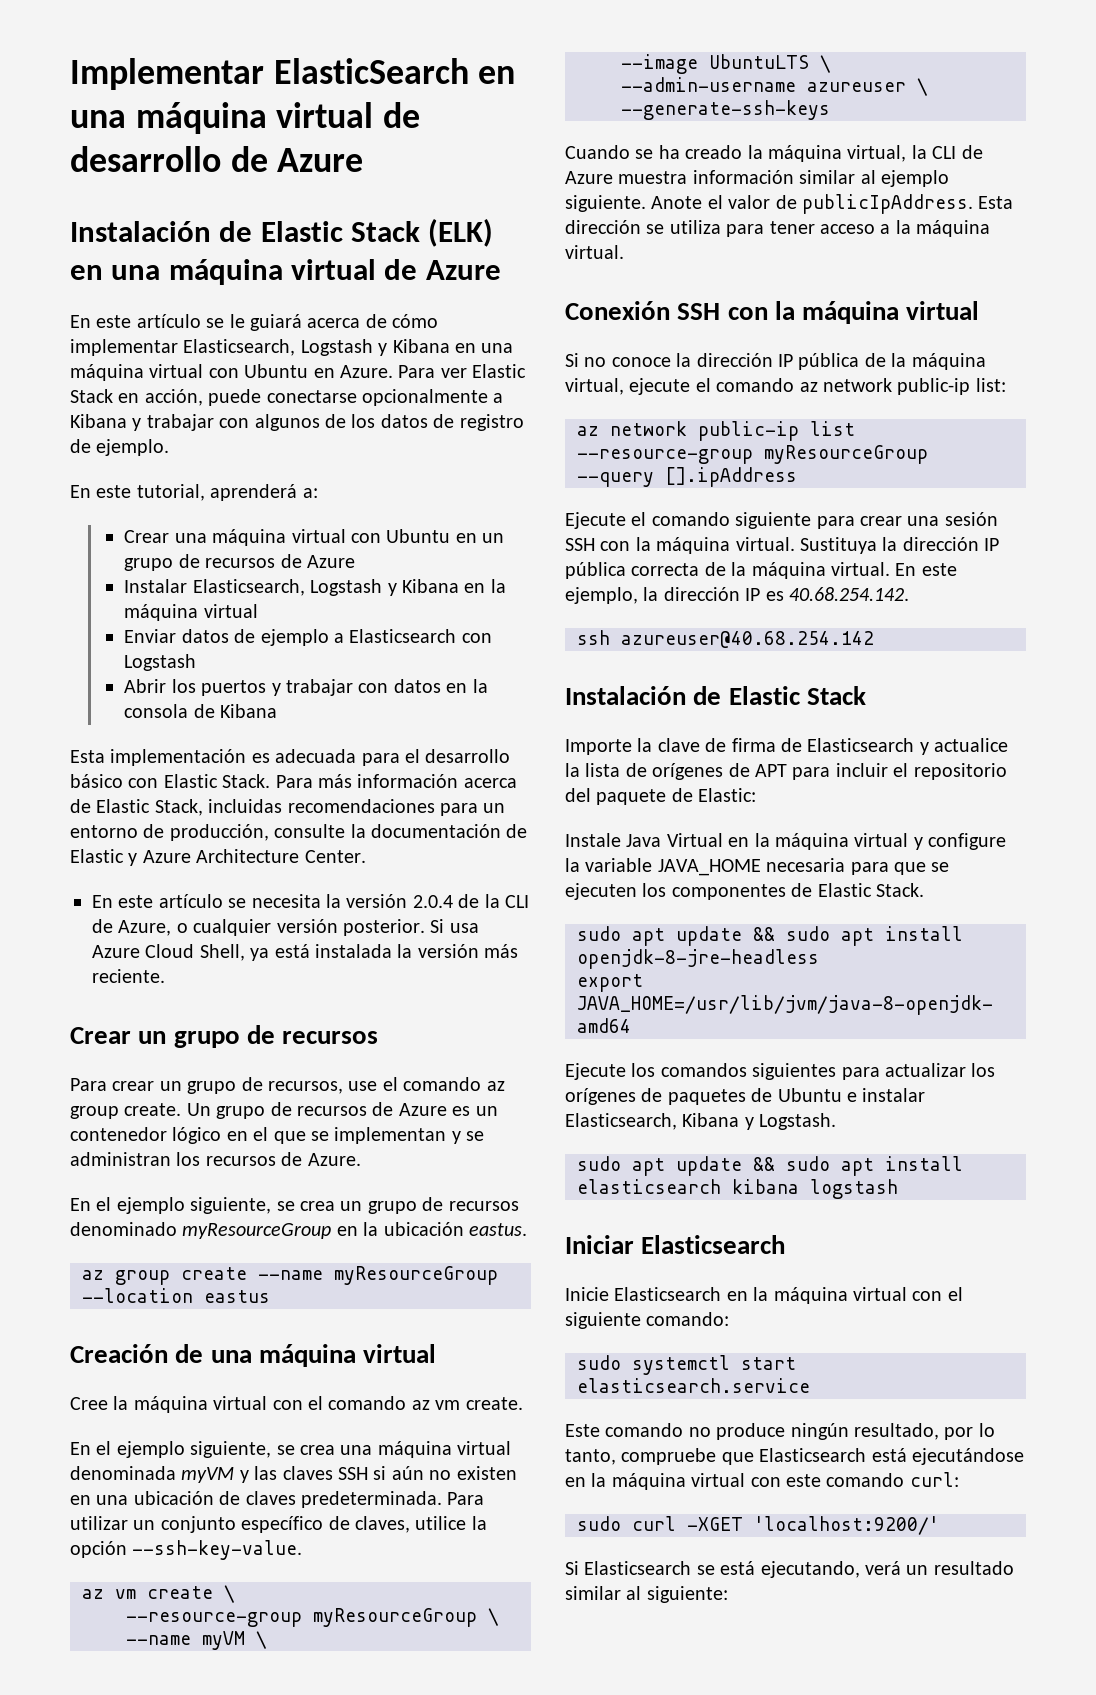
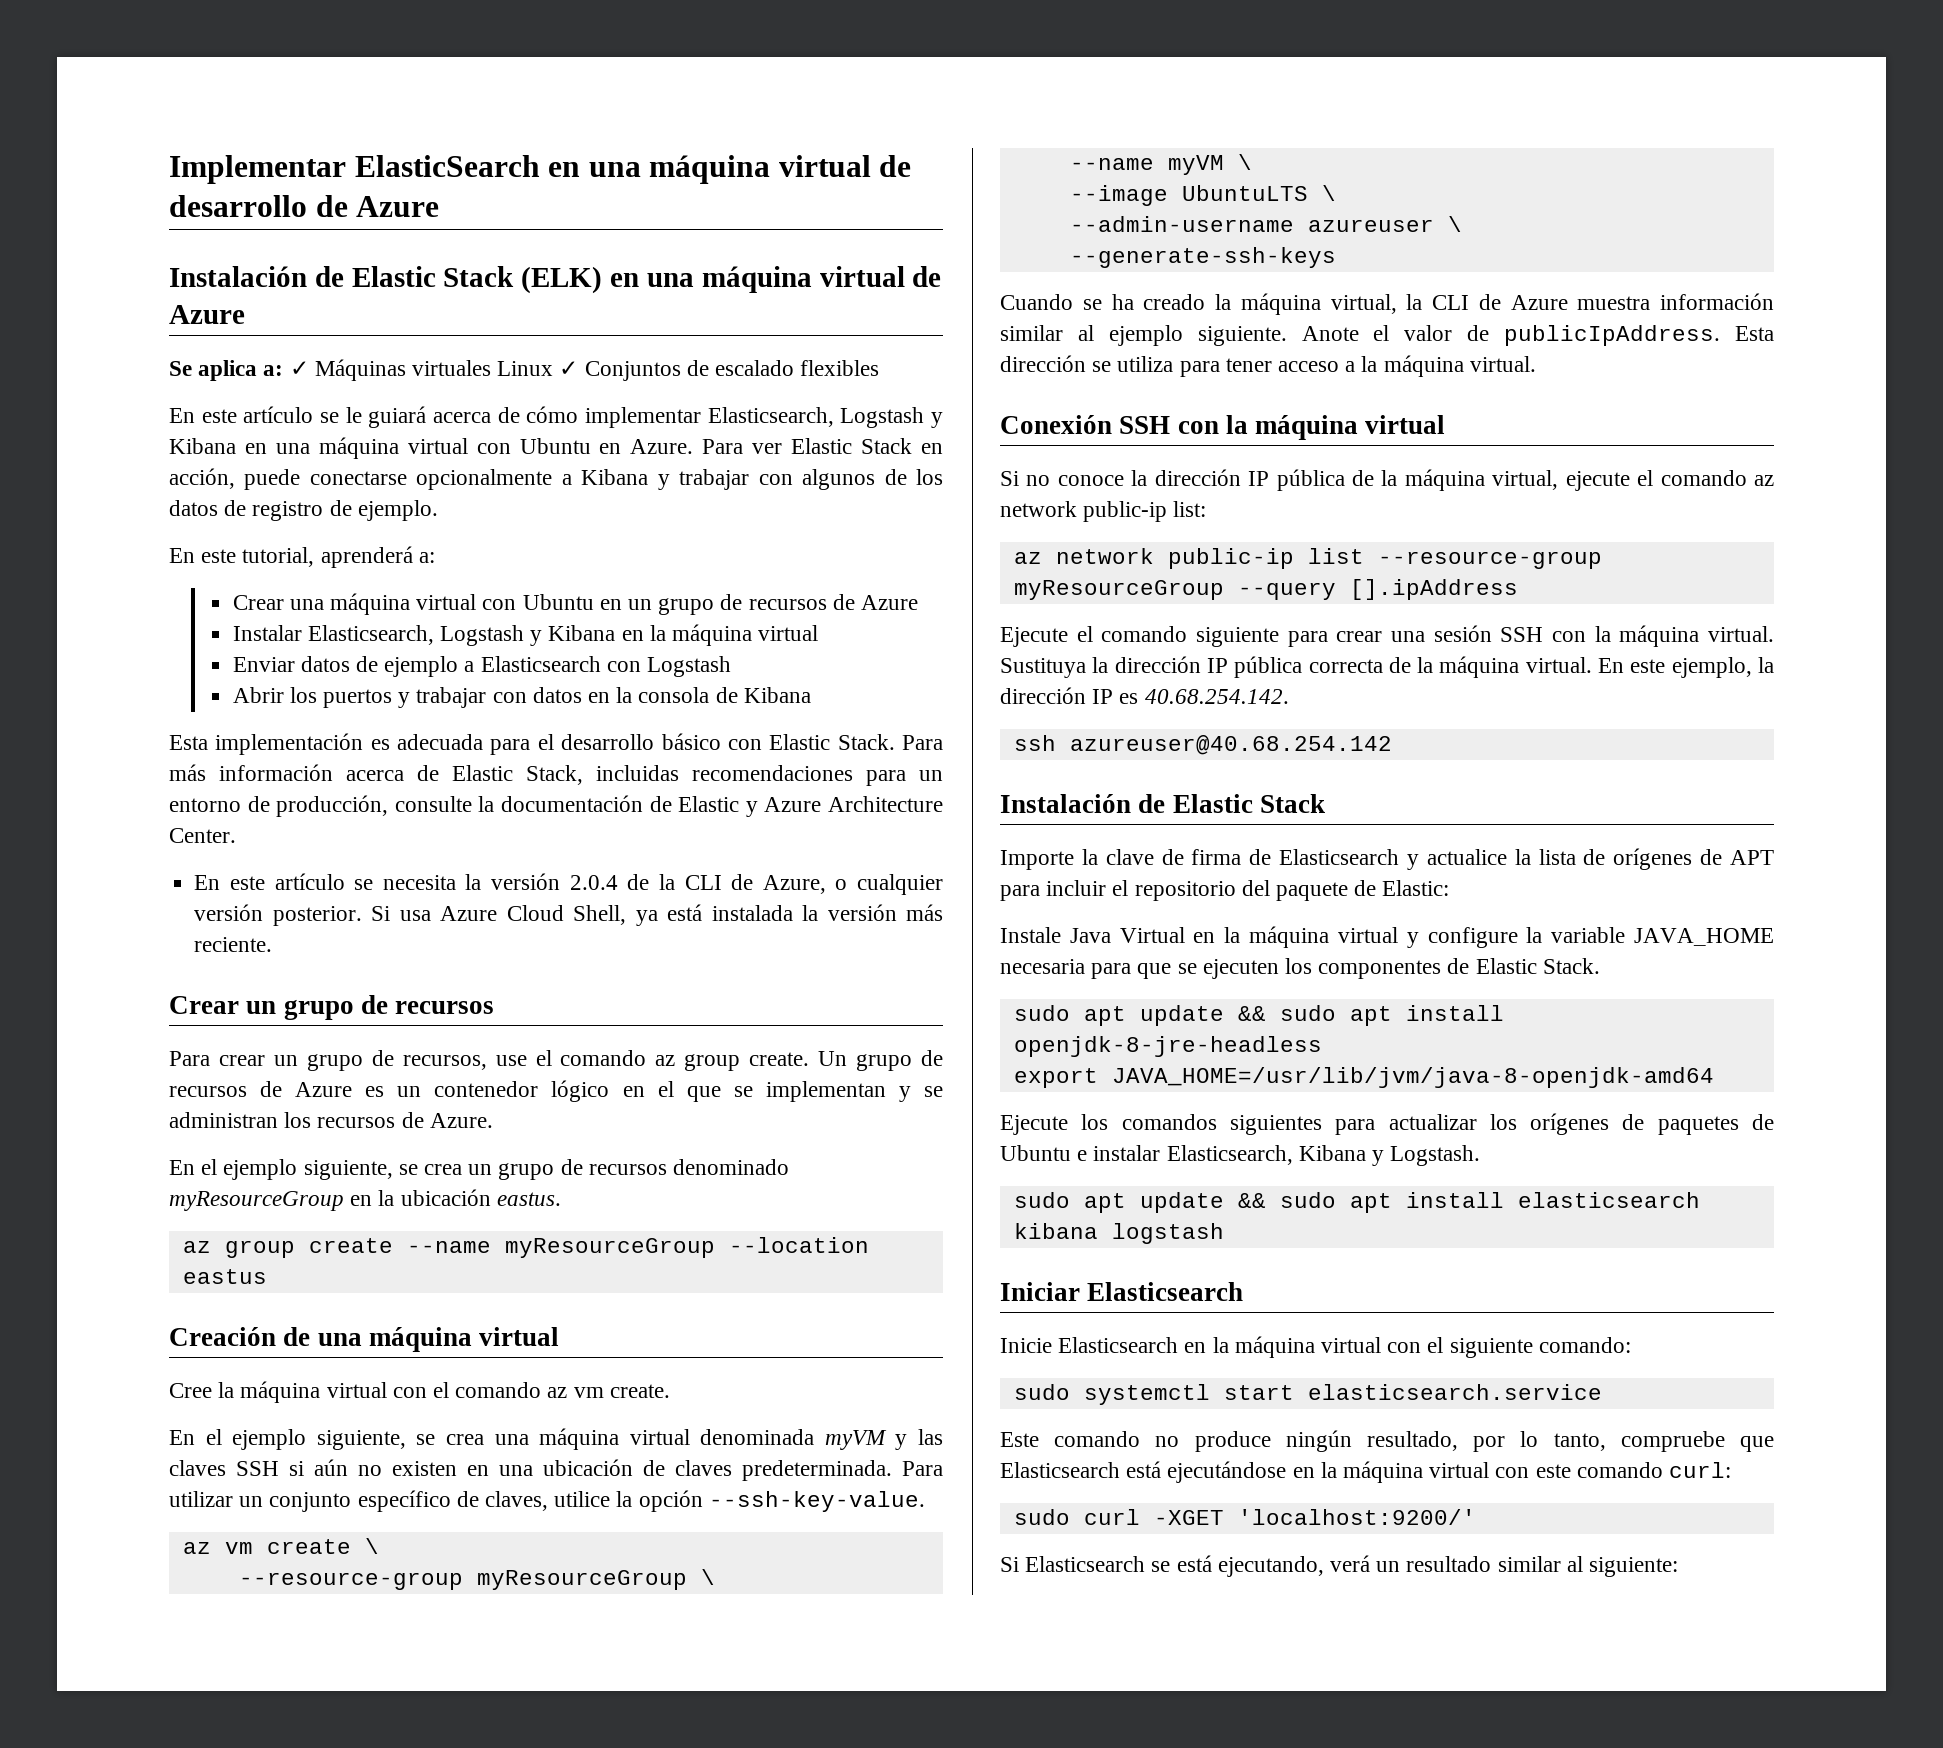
(501, 270) none -> [169,359,880,381] // Se aplica a: ✓ Máquinas virtuales Linux ✓ Conjuntos de escalado flexibles

